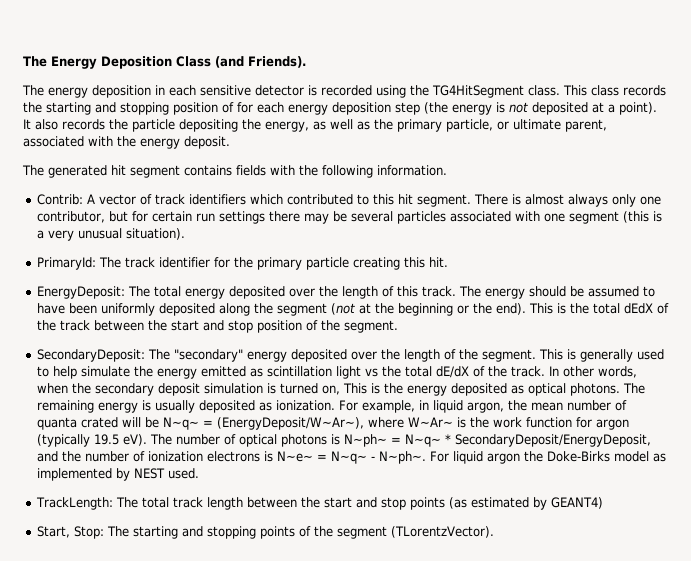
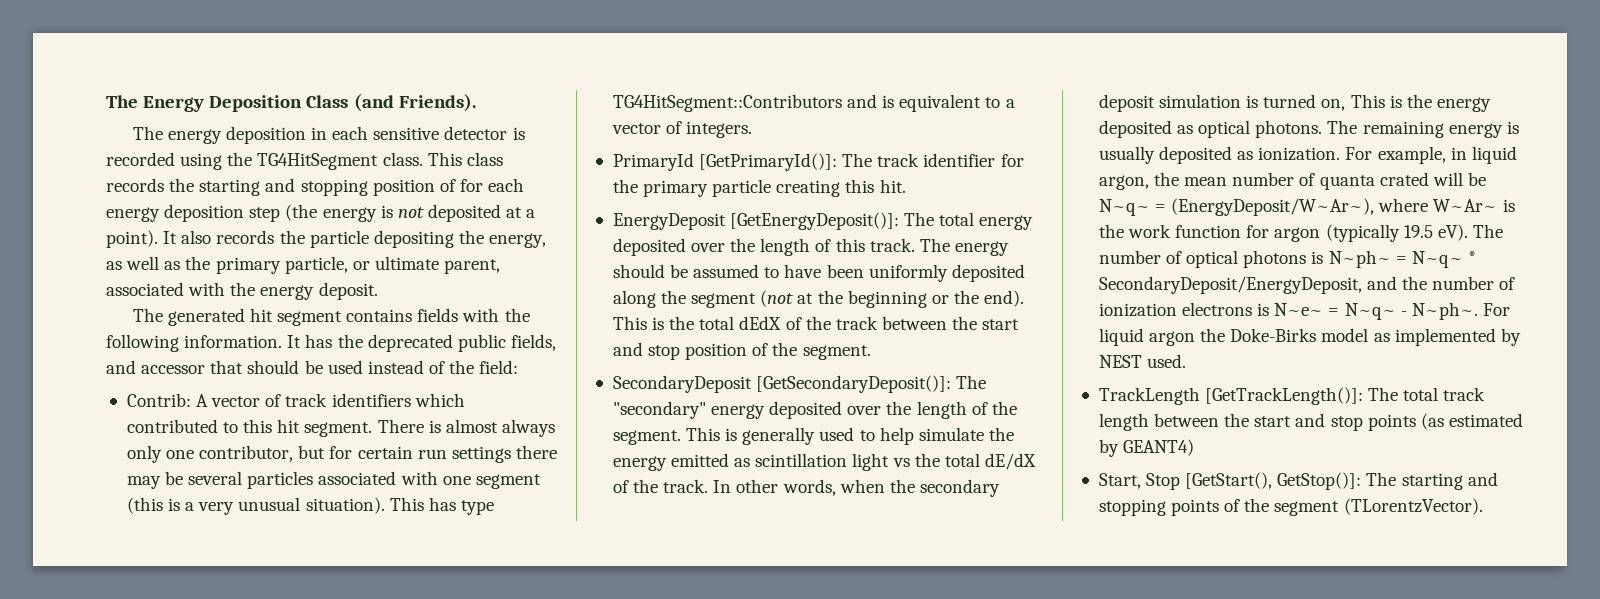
(447, 170) none -> [287,334,556,352] [106,360,519,374] It has the deprecated public fields, and accessor that should be used instead of the field:
[36,257,96,270] // PrimaryId: -> [389,497,494,515] [612,94,1015,112] [611,121,753,138] [612,153,838,171] This has type TG4HitSegment::Contributors and is equivalent to a vector of integers. // PrimaryId [GetPrimaryId()]:
[36,286,125,299] EnergyDeposit: -> [612,212,900,230] EnergyDeposit [GetEnergyDeposit()]:
[36,349,145,362] SecondaryDeposit: -> [612,375,952,393] SecondaryDeposit [GetSecondaryDeposit()]:
[35,497,113,510] TrackLength: -> [1098,387,1364,405] TrackLength [GetTrackLength()]:
[73,526,104,539] Stop: -> [1146,472,1362,490] Stop [GetStart(), GetStop()]:

